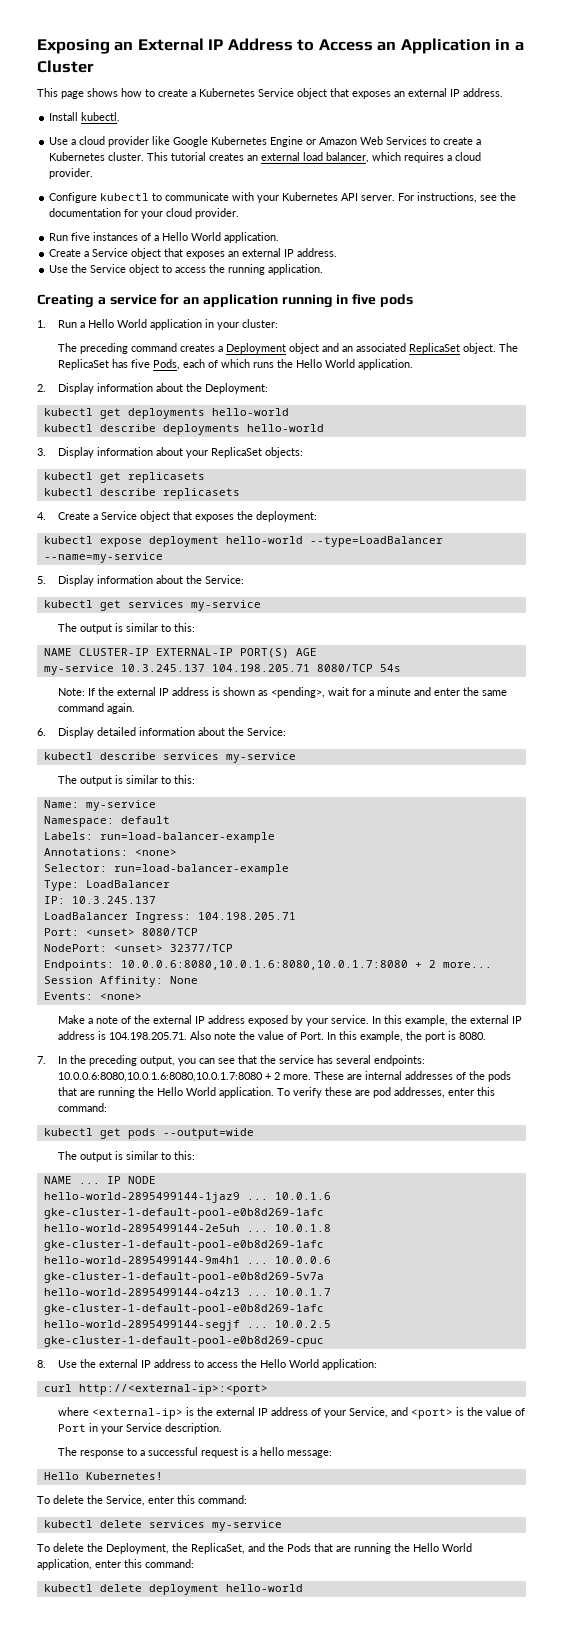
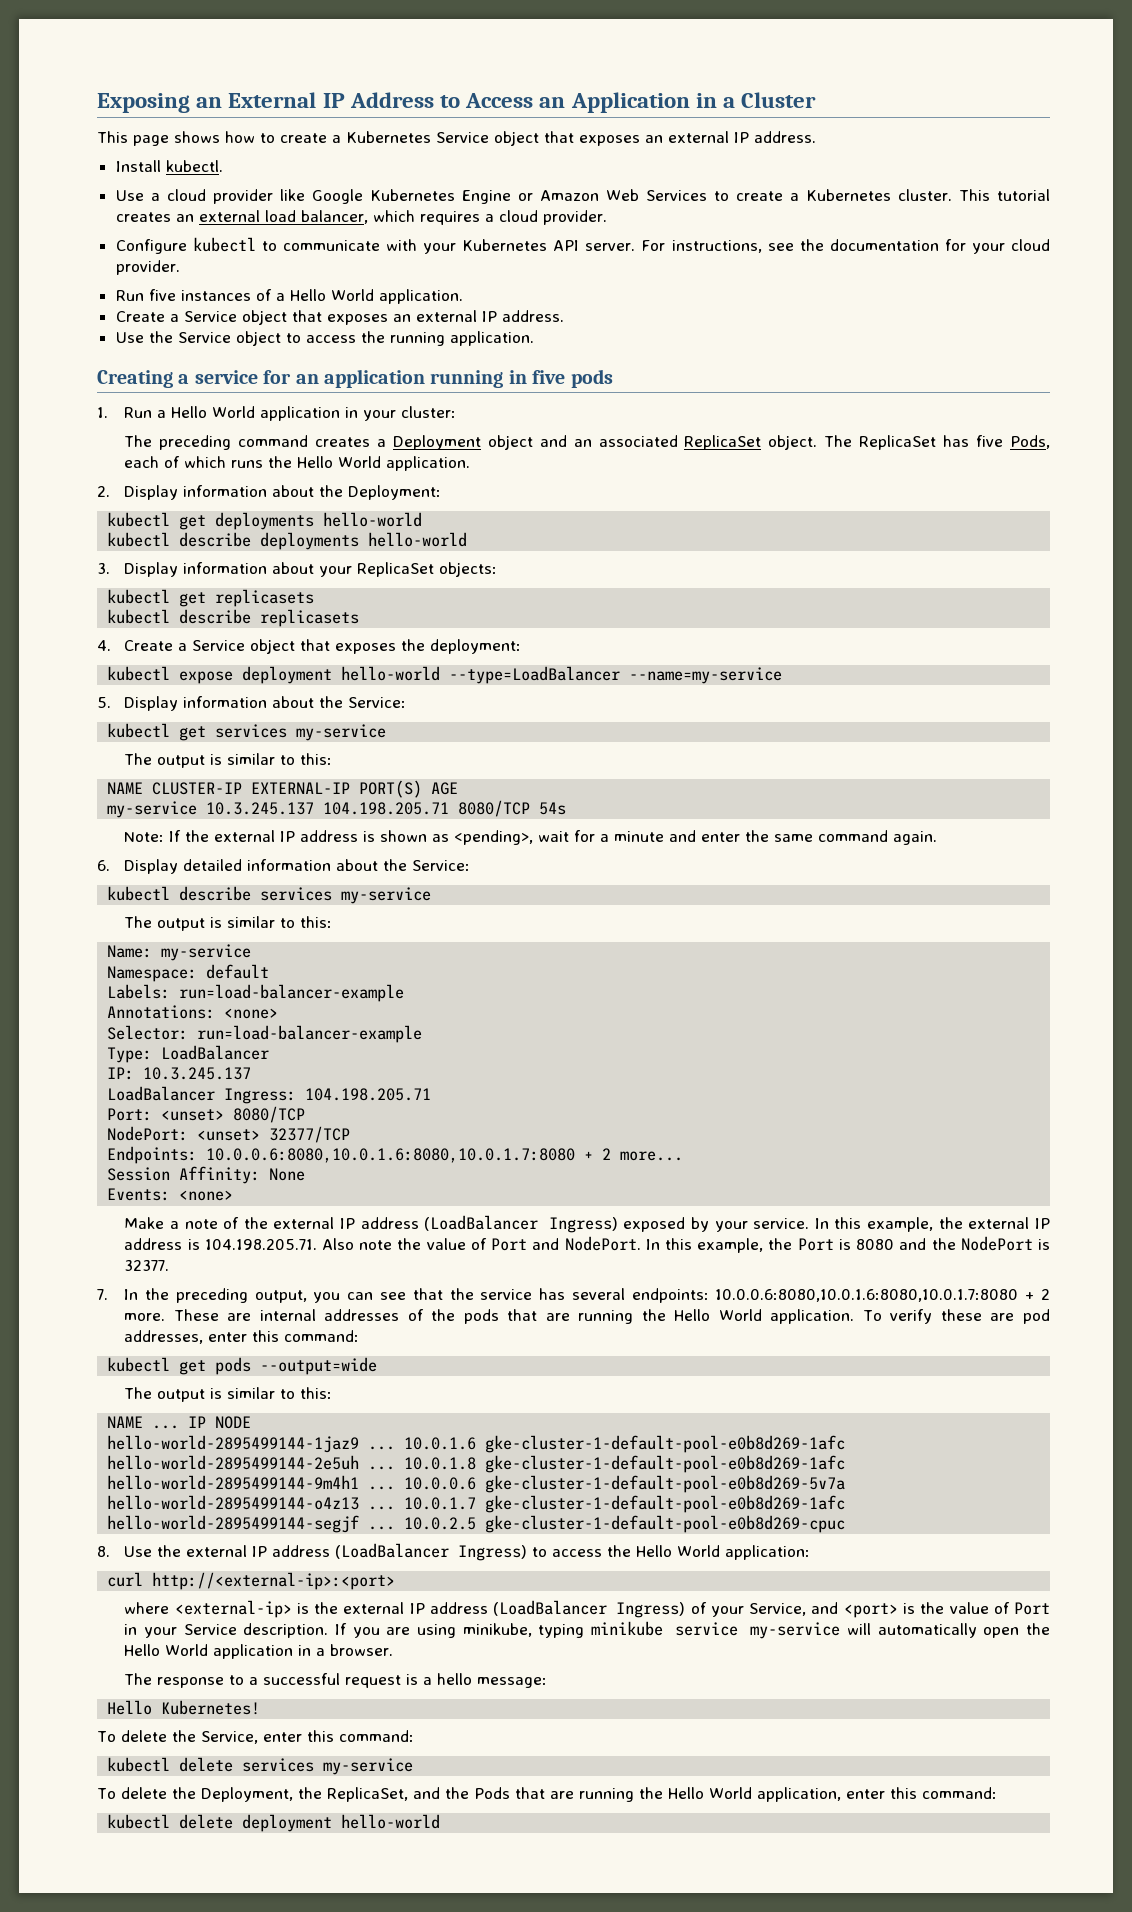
(245, 1019) none -> [424,1215,618,1233] (LoadBalancer Ingress)
[299,1031,486,1042] Port. In this example, the port is 8080. -> [491,1236,1050,1253] [124,1260,170,1271] Port and NodePort. In this example, the Port is 8080 and the NodePort is 32377.
(191, 1363) none -> [335,1543,528,1561] (LoadBalancer Ingress)
(308, 1411) none -> [493,1600,686,1618] (LoadBalancer Ingress)
(222, 1428) none -> [335,1621,1050,1639] [124,1644,394,1659] If you are using minikube, typing minikube service my-service will automatically open the Hello World application in a browser.

